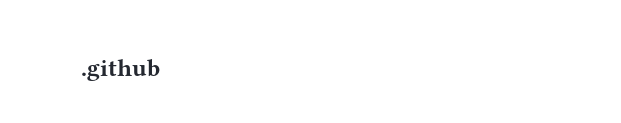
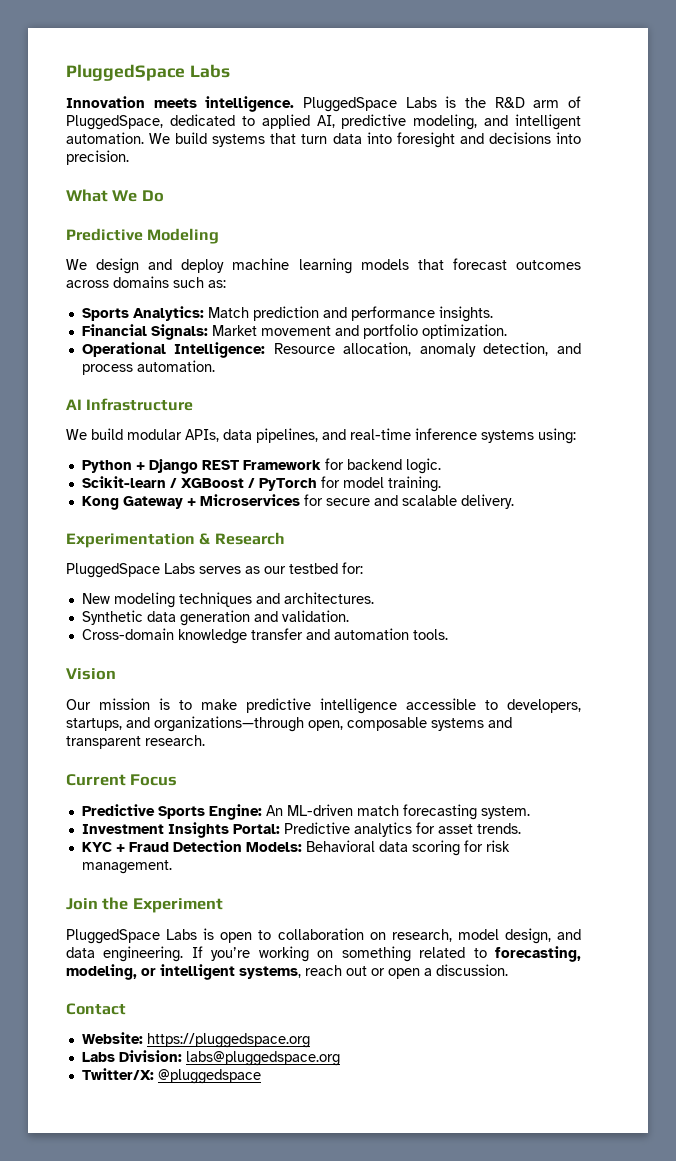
[81,59,160,81] .github -> [66,64,230,81] [66,96,582,112] [66,114,581,130] [66,132,581,148] [66,150,129,165] [66,189,164,202] [66,228,220,244] [66,258,581,274] [66,276,226,288] [81,306,493,322] [81,324,507,340] [81,342,581,358] [81,360,215,375] [66,398,194,411] [66,428,576,444] [81,458,441,474] [81,476,441,492] [81,494,514,510] [66,532,285,548] [66,562,363,578] [81,592,374,608] [81,610,349,626] [81,628,448,644] [66,668,116,680] [66,698,581,714] [66,716,512,732] [66,735,205,749] [66,774,178,786] [81,804,530,820] [81,822,521,838] [81,840,510,856] [81,860,172,874] [66,897,223,913] [66,928,582,944] [66,946,582,962] [66,964,508,980] [66,1003,126,1015] [81,1032,310,1048] [81,1050,340,1066] [81,1068,261,1084] PluggedSpace Labs // Innovation meets intelligence. PluggedSpace Labs is the R&D arm of PluggedSpace, dedicated to applied AI, predictive modeling, and intelligent automation. We build systems that turn data into foresight and decisions into precision. // What We Do // Predictive Modeling // We design and deploy machine learning models that forecast outcomes across domains such as: // Sports Analytics: Match prediction and performance insights. // Financial Signals: Market movement and portfolio optimization. // Operational Intelligence: Resource allocation, anomaly detection, and process automation. // AI Infrastructure // We build modular APIs, data pipelines, and real-time inference systems using: // Python + Django REST Framework for backend logic. // Scikit-learn / XGBoost / PyTorch for model training. // Kong Gateway + Microservices for secure and scalable delivery. // Experimentation & Research // PluggedSpace Labs serves as our testbed for: // New modeling techniques and architectures. // Synthetic data generation and validation. // Cross-domain knowledge transfer and automation tools. // Vision // Our mission is to make predictive intelligence accessible to developers, startups, and organizations—through open, composable systems and transparent research. // Current Focus // Predictive Sports Engine: An ML-driven match forecasting system. // Investment Insights Portal: Predictive analytics for asset trends. // KYC + Fraud Detection Models: Behavioral data scoring for risk management. // Join the Experiment // PluggedSpace Labs is open to collaboration on research, model design, and data engineering. If you’re working on something related to forecasting, modeling, or intelligent systems, reach out or open a discussion. // Contact // Website: https://pluggedspace.org // Labs Division: labs@pluggedspace.org // Twitter/X: @pluggedspace

